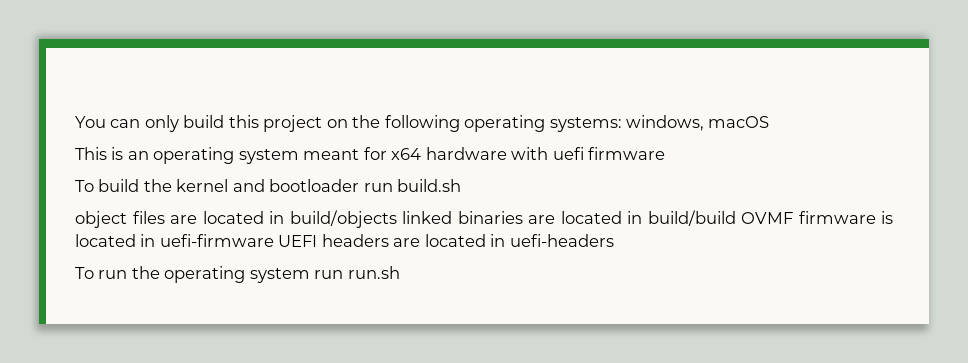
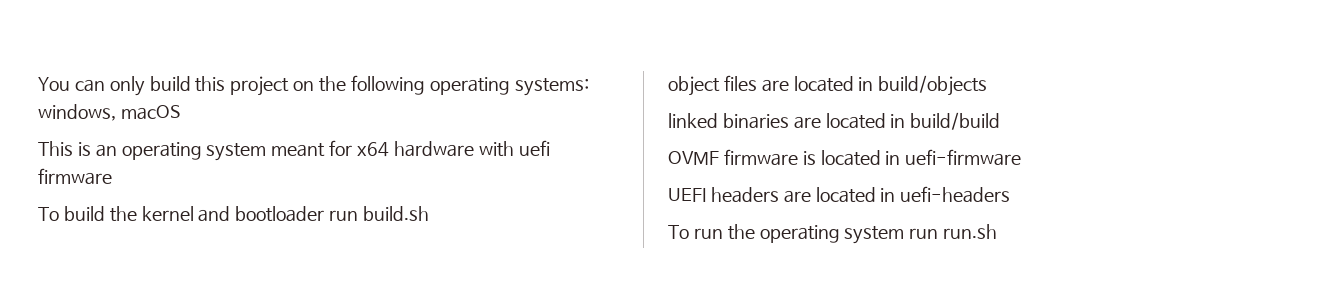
(397, 219) none -> (988, 85) //
(736, 218) none -> (1001, 121) //
(274, 240) none -> (1022, 157) //

